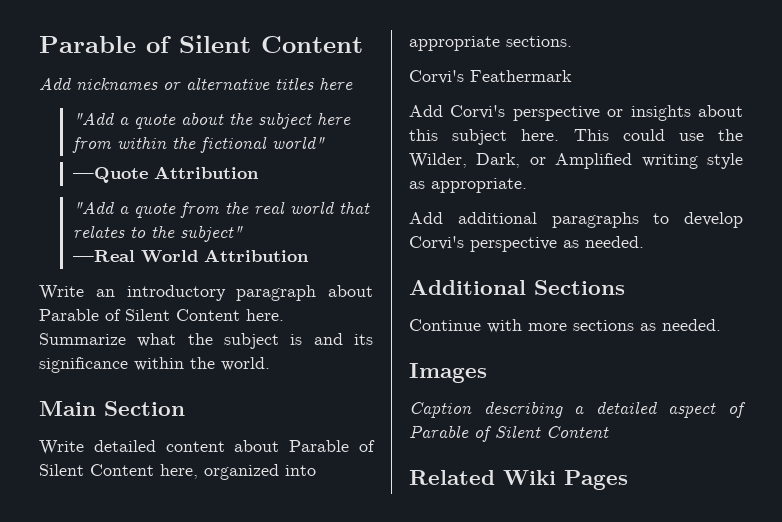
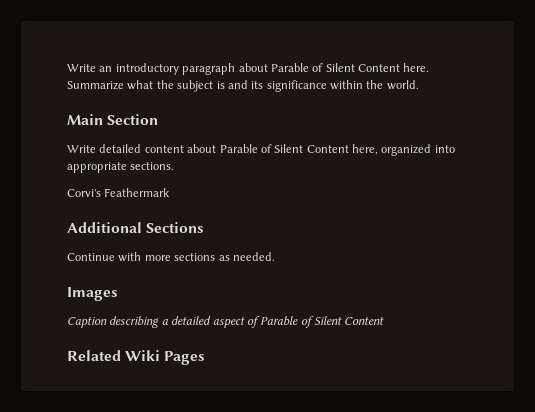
[39,35,363,53] [39,77,353,90] [72,112,351,129] [71,136,325,153] [72,166,259,183] [72,201,370,218] [72,225,243,242] [72,249,309,263] Parable of Silent Content // Add nicknames or alternative titles here // "Add a quote about the subject here from within the fictional world" // —Quote Attribution // "Add a quote from the real world that relates to the subject" // —Real World Attribution // -> (67, 68) none
[409,105,743,121] [409,129,743,145] [409,153,743,169] [409,178,527,193] [409,212,743,228] [409,236,644,252] // Add Corvi's perspective or insights about this subject here. This could use the Wilder, Dark, or Amplified writing style as appropriate. // Add additional paragraphs to develop Corvi's perspective as needed. -> (171, 192) none

